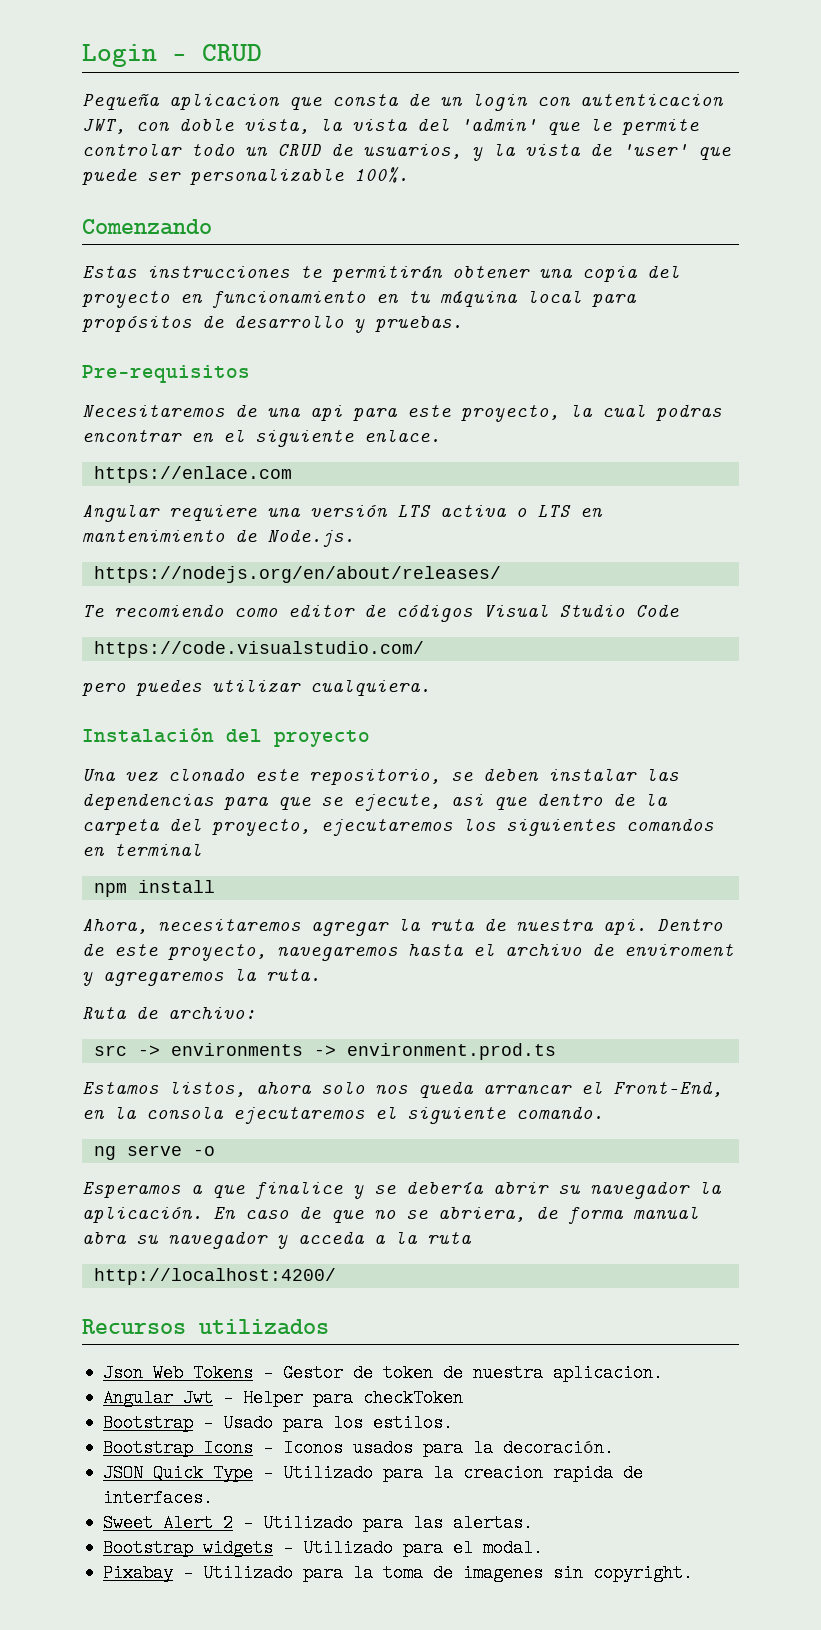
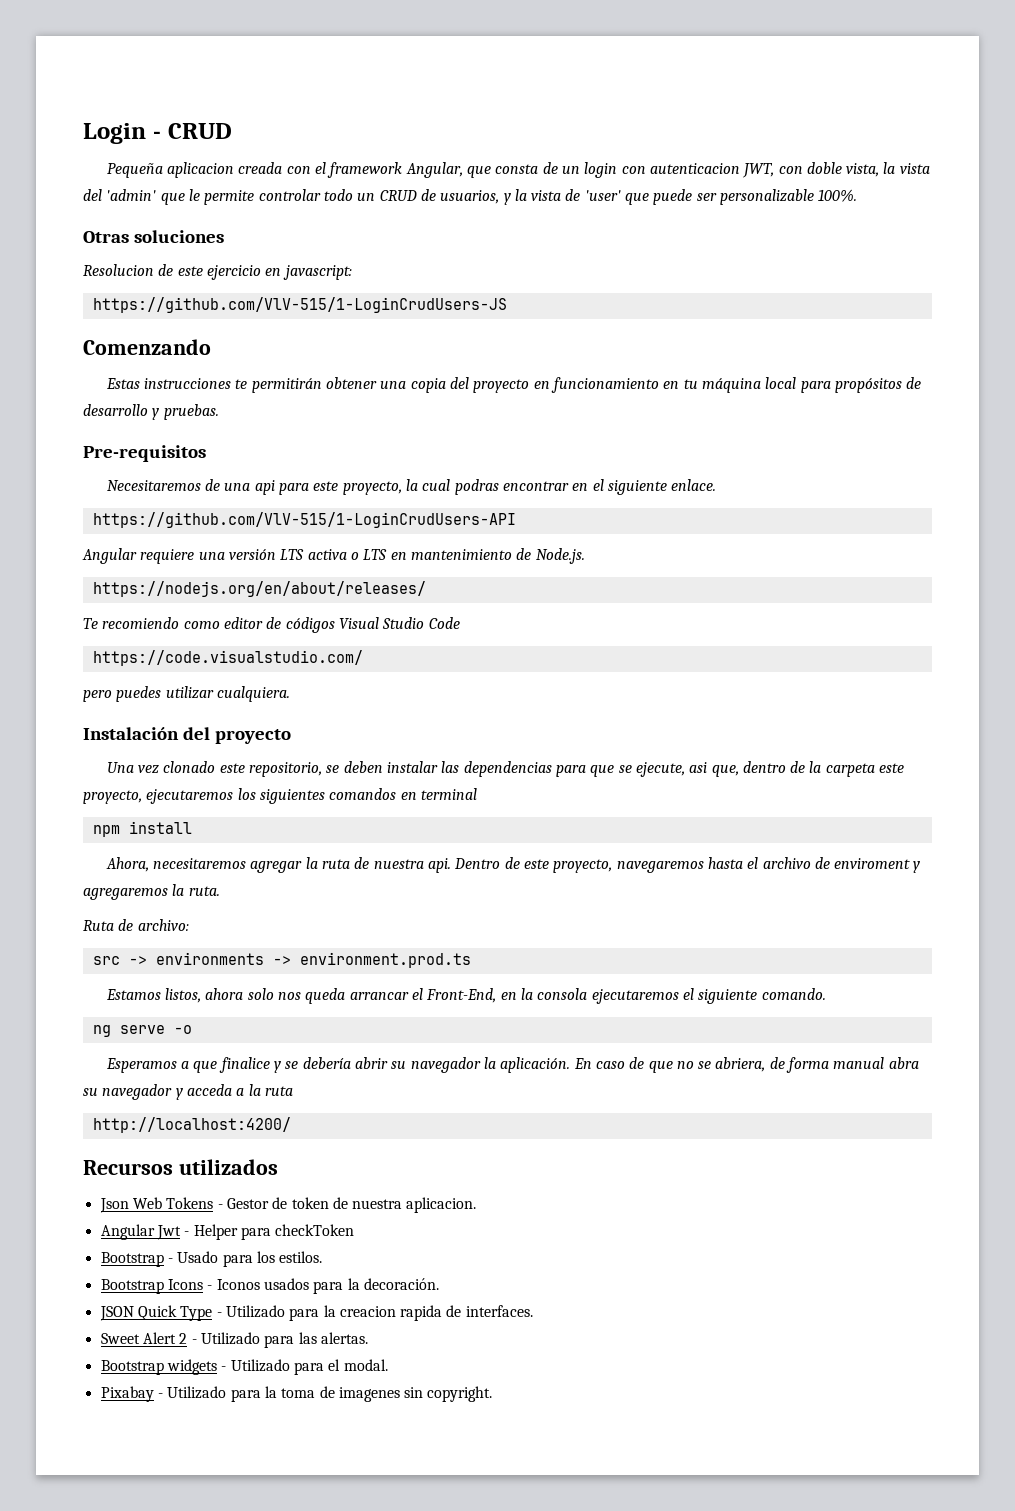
(280, 101) none -> [238,162,463,178] creada con el framework Angular,
(409, 175) none -> [83,230,224,243] [83,264,352,280] [92,297,507,313] // Otras soluciones // Resolucion de este ejercicio en javascript: // https://github.com/VlV-515/1-LoginCrudUsers-JS
[93,466,292,483] https://enlace.com -> [92,512,516,528] https://github.com/VlV-515/1-LoginCrudUsers-API
[494,796,527,810] que -> [711,765,739,777] que,
[169,818,202,831] del -> [879,763,905,773] este

